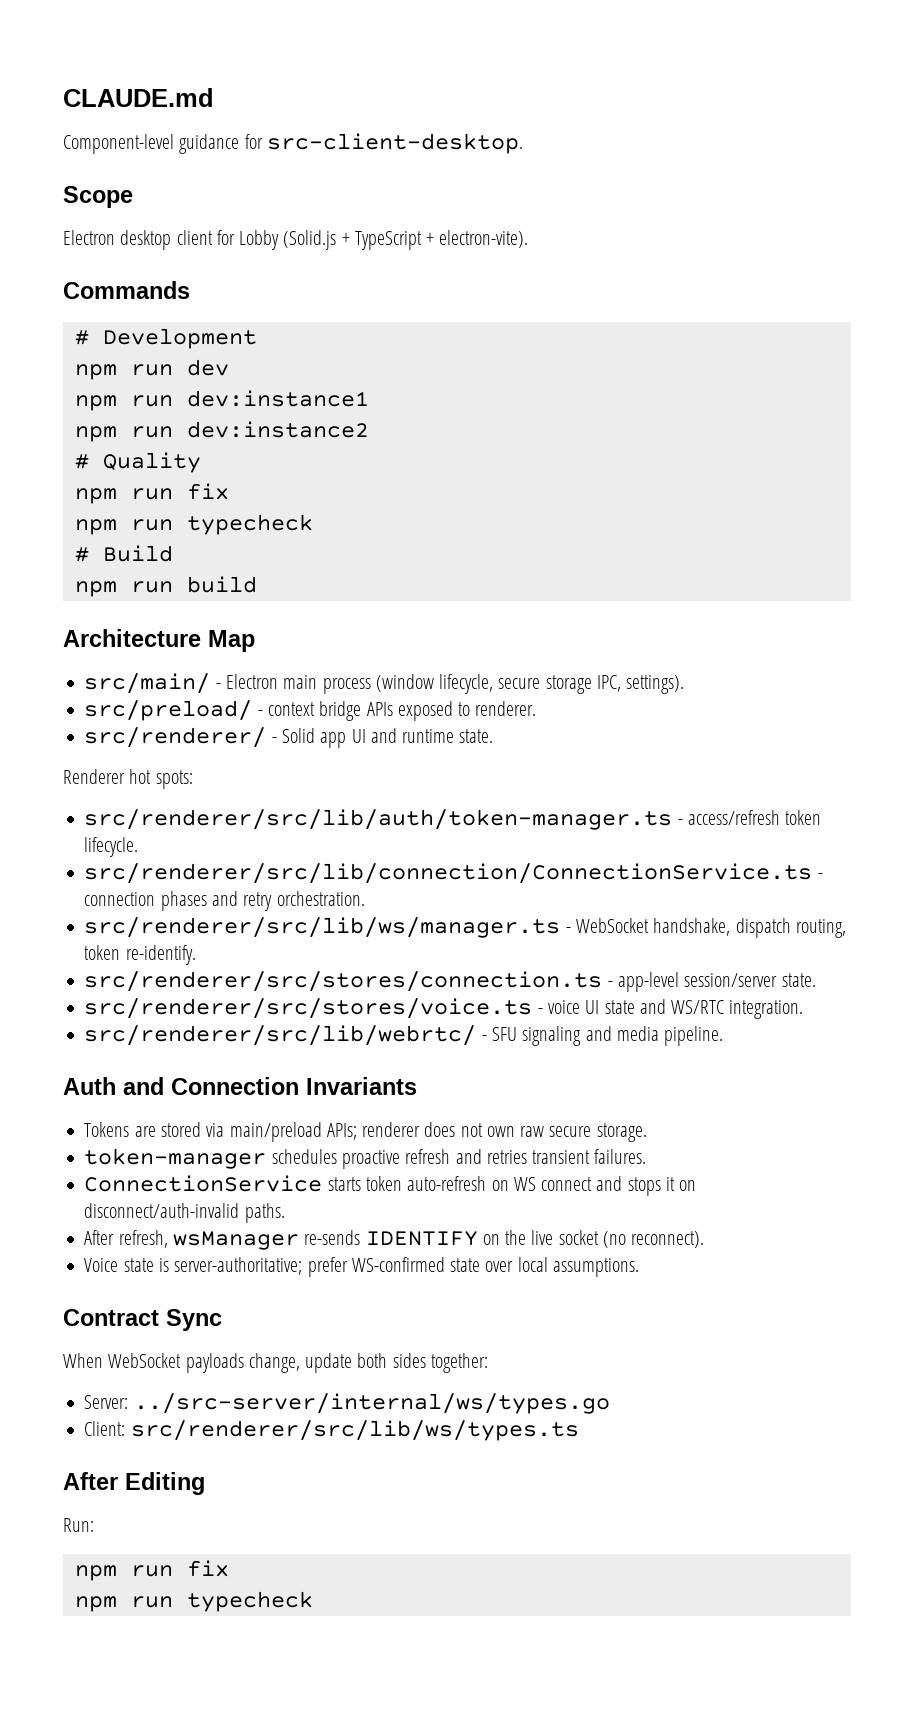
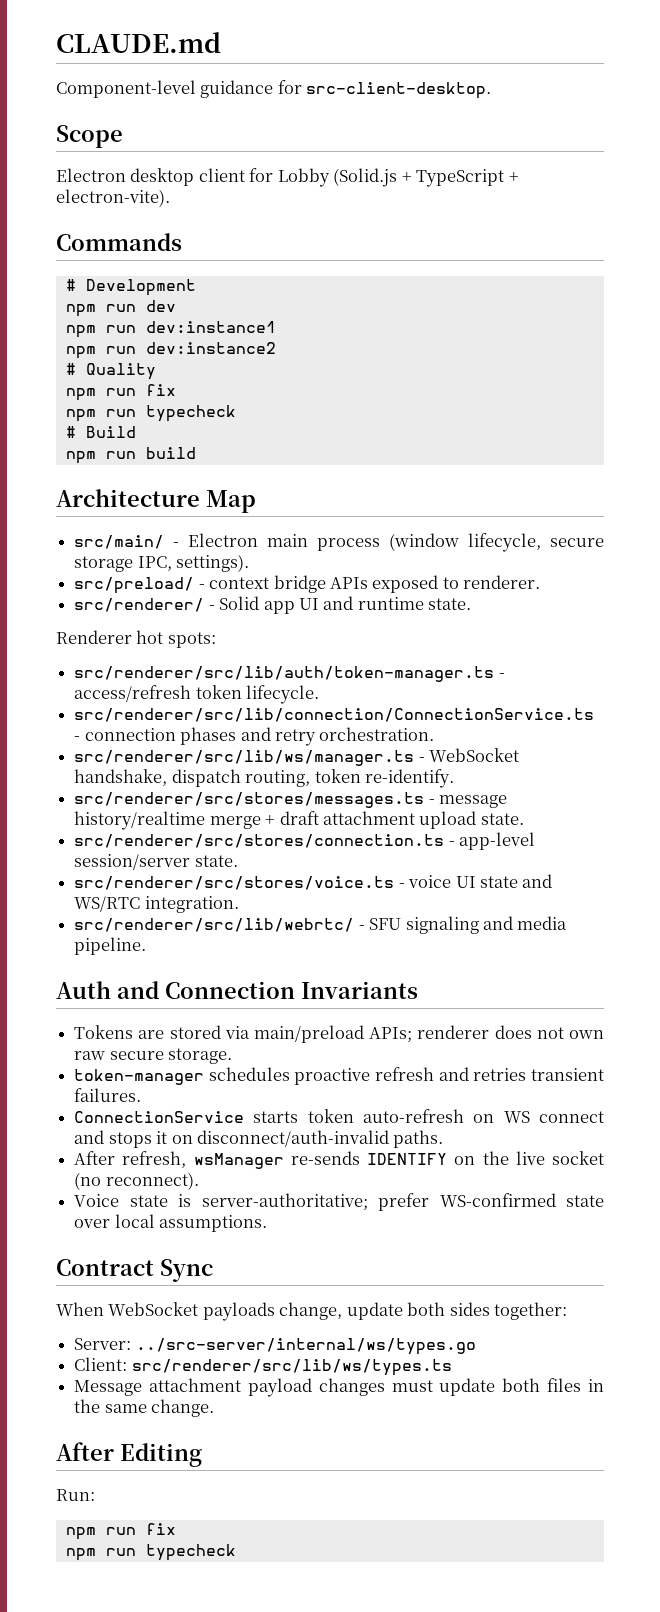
(196, 955) none -> [74,792,508,808] [74,811,524,830] // src/renderer/src/stores/messages.ts - message history/realtime merge + draft attachment upload state.
(579, 1430) none -> [74,1378,604,1397] [74,1399,215,1417] // Message attachment payload changes must update both files in the same change.

